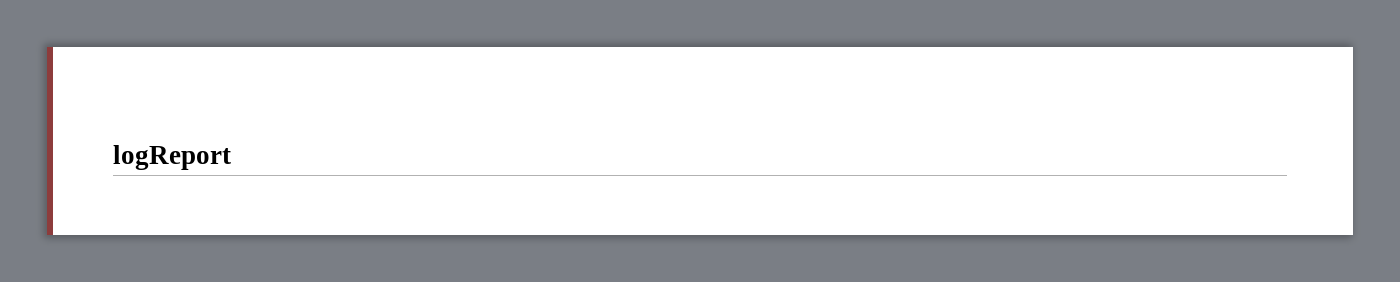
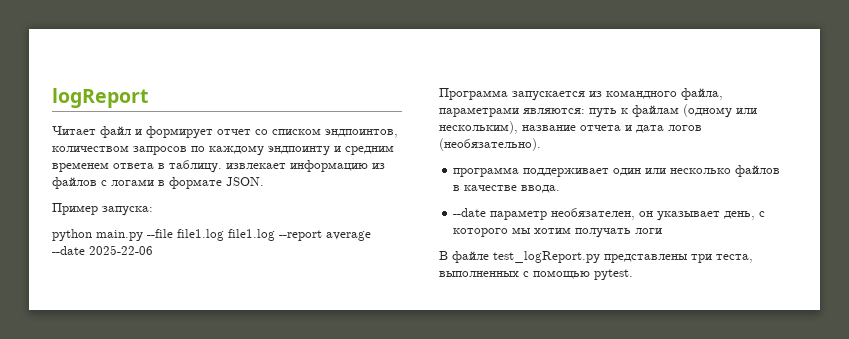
(231, 157) none -> [52,126,398,139] [52,145,394,156] [52,160,385,173] [52,177,264,189] [52,203,153,216] [52,229,371,241] [52,245,153,255] [439,88,723,101] [439,104,757,118] [439,121,702,134] [439,138,541,151] [453,165,781,177] [453,185,561,193] [453,208,766,221] [453,227,663,238] [439,251,753,263] [439,269,633,280] // Читает файл и формирует отчет со списком эндпоинтов, количеством запросов по каждому эндпоинту и средним временем ответа в таблицу. извлекает информацию из файлов с логами в формате JSON. // Пример запуска: // python main.py --file file1.log file1.log --report average --date 2025-22-06 // Программа запускается из командного файла, параметрами являются: путь к файлам (одному или нескольким), название отчета и дата логов (необязательно). // программа поддерживает один или несколько файлов в качестве ввода. // --date параметр необязателен, он указывает день, с которого мы хотим получать логи // В файле test_logReport.py представлены три теста, выполненных с помощью pytest.

